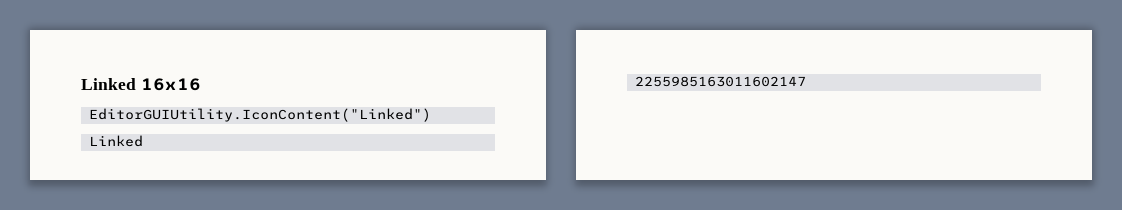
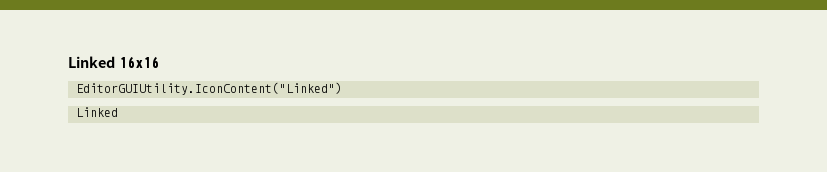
[635,76,807,87] // 2255985163011602147 -> (118, 112) none

